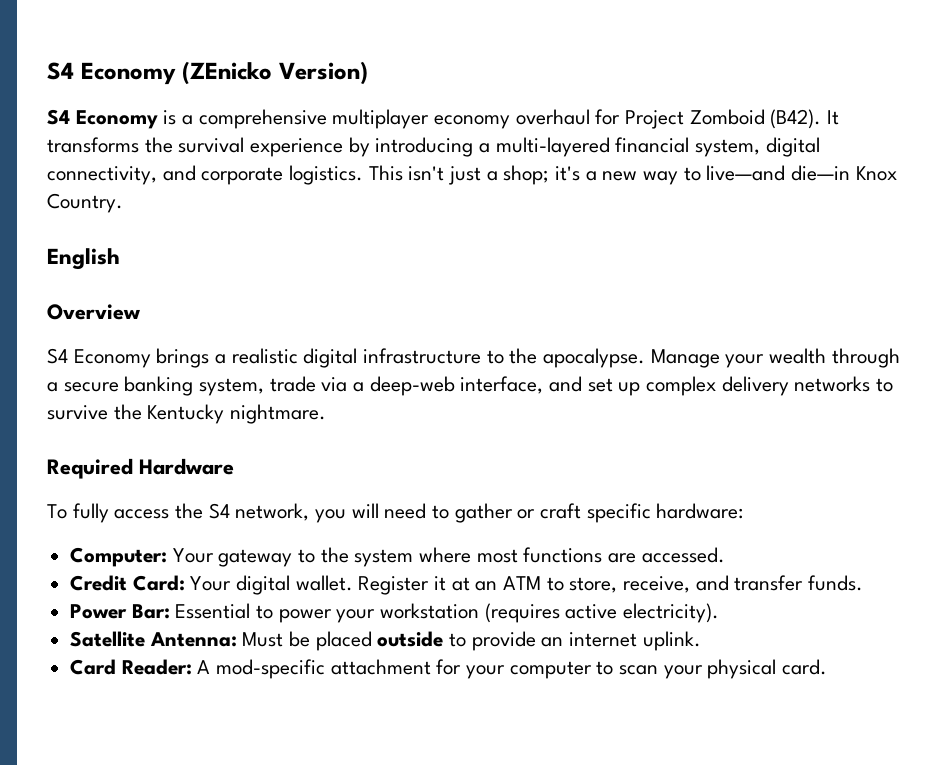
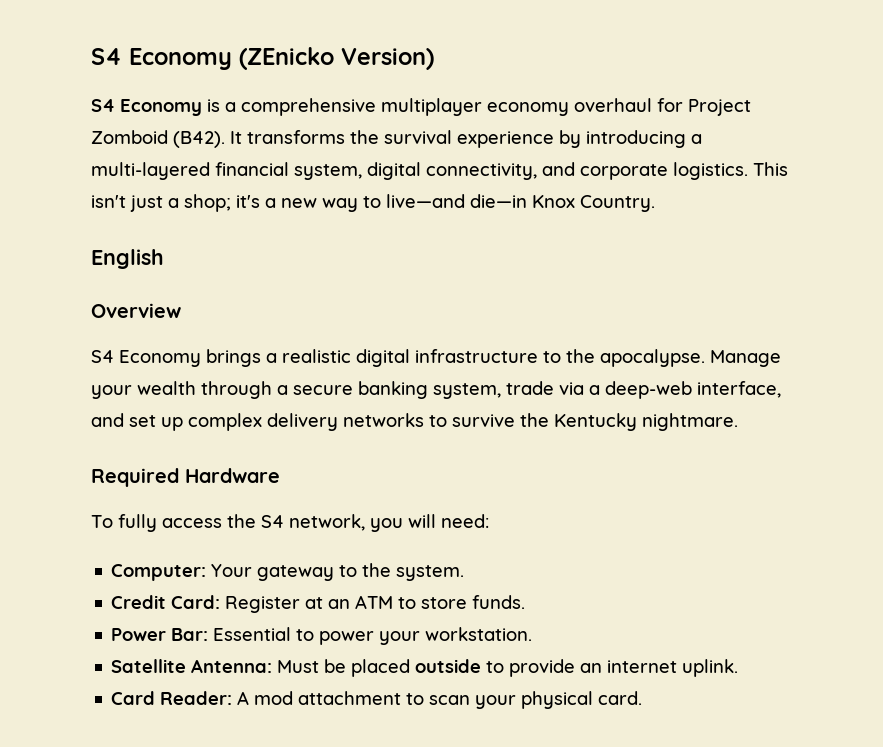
[384,503,744,523] need to gather or craft specific hardware: -> [441,514,489,528] need:
[354,547,725,567] [70,575,804,595] system where most functions are accessed. // Credit Card: Your digital wallet. Register it at an ATM to store, receive, and transfer -> [396,565,465,581] [111,595,468,613] system. // Credit Card: Register at an ATM to store
[380,603,720,623] workstation (requires active electricity). -> [425,627,533,641] workstation.
[216,659,592,679] mod-specific attachment for your computer -> [254,691,402,705] mod attachment

